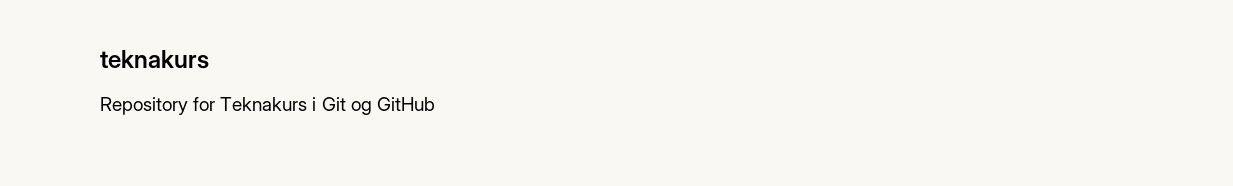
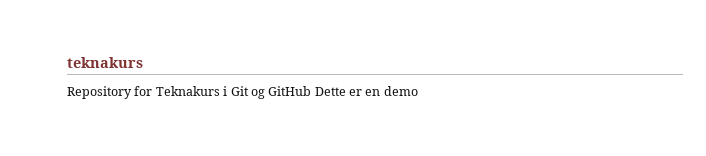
(435, 104) none -> [314,86,418,96] Dette er en demo

